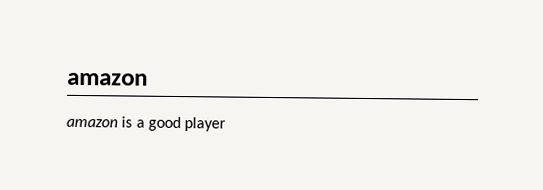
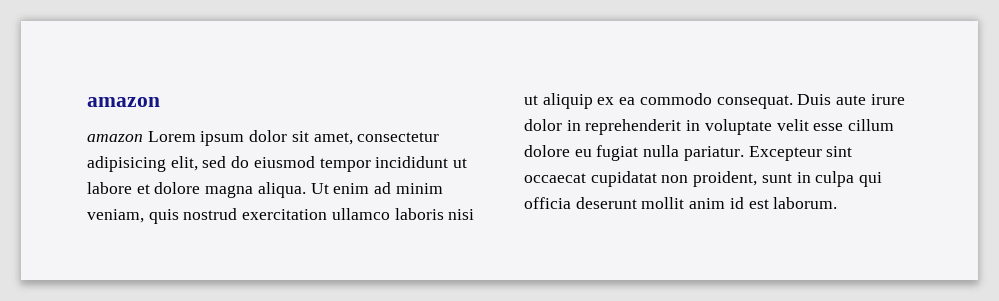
[121,116,227,132] is a good player -> [147,130,440,146] [87,156,468,172] [87,182,443,198] [87,208,475,224] [524,93,905,109] [524,119,895,135] [524,145,853,161] [524,171,883,187] [524,197,838,209] Lorem ipsum dolor sit amet, consectetur adipisicing elit, sed do eiusmod tempor incididunt ut labore et dolore magna aliqua. Ut enim ad minim veniam, quis nostrud exercitation ullamco laboris nisi ut aliquip ex ea commodo consequat. Duis aute irure dolor in reprehenderit in voluptate velit esse cillum dolore eu fugiat nulla pariatur. Excepteur sint occaecat cupidatat non proident, sunt in culpa qui officia deserunt mollit anim id est laborum.

